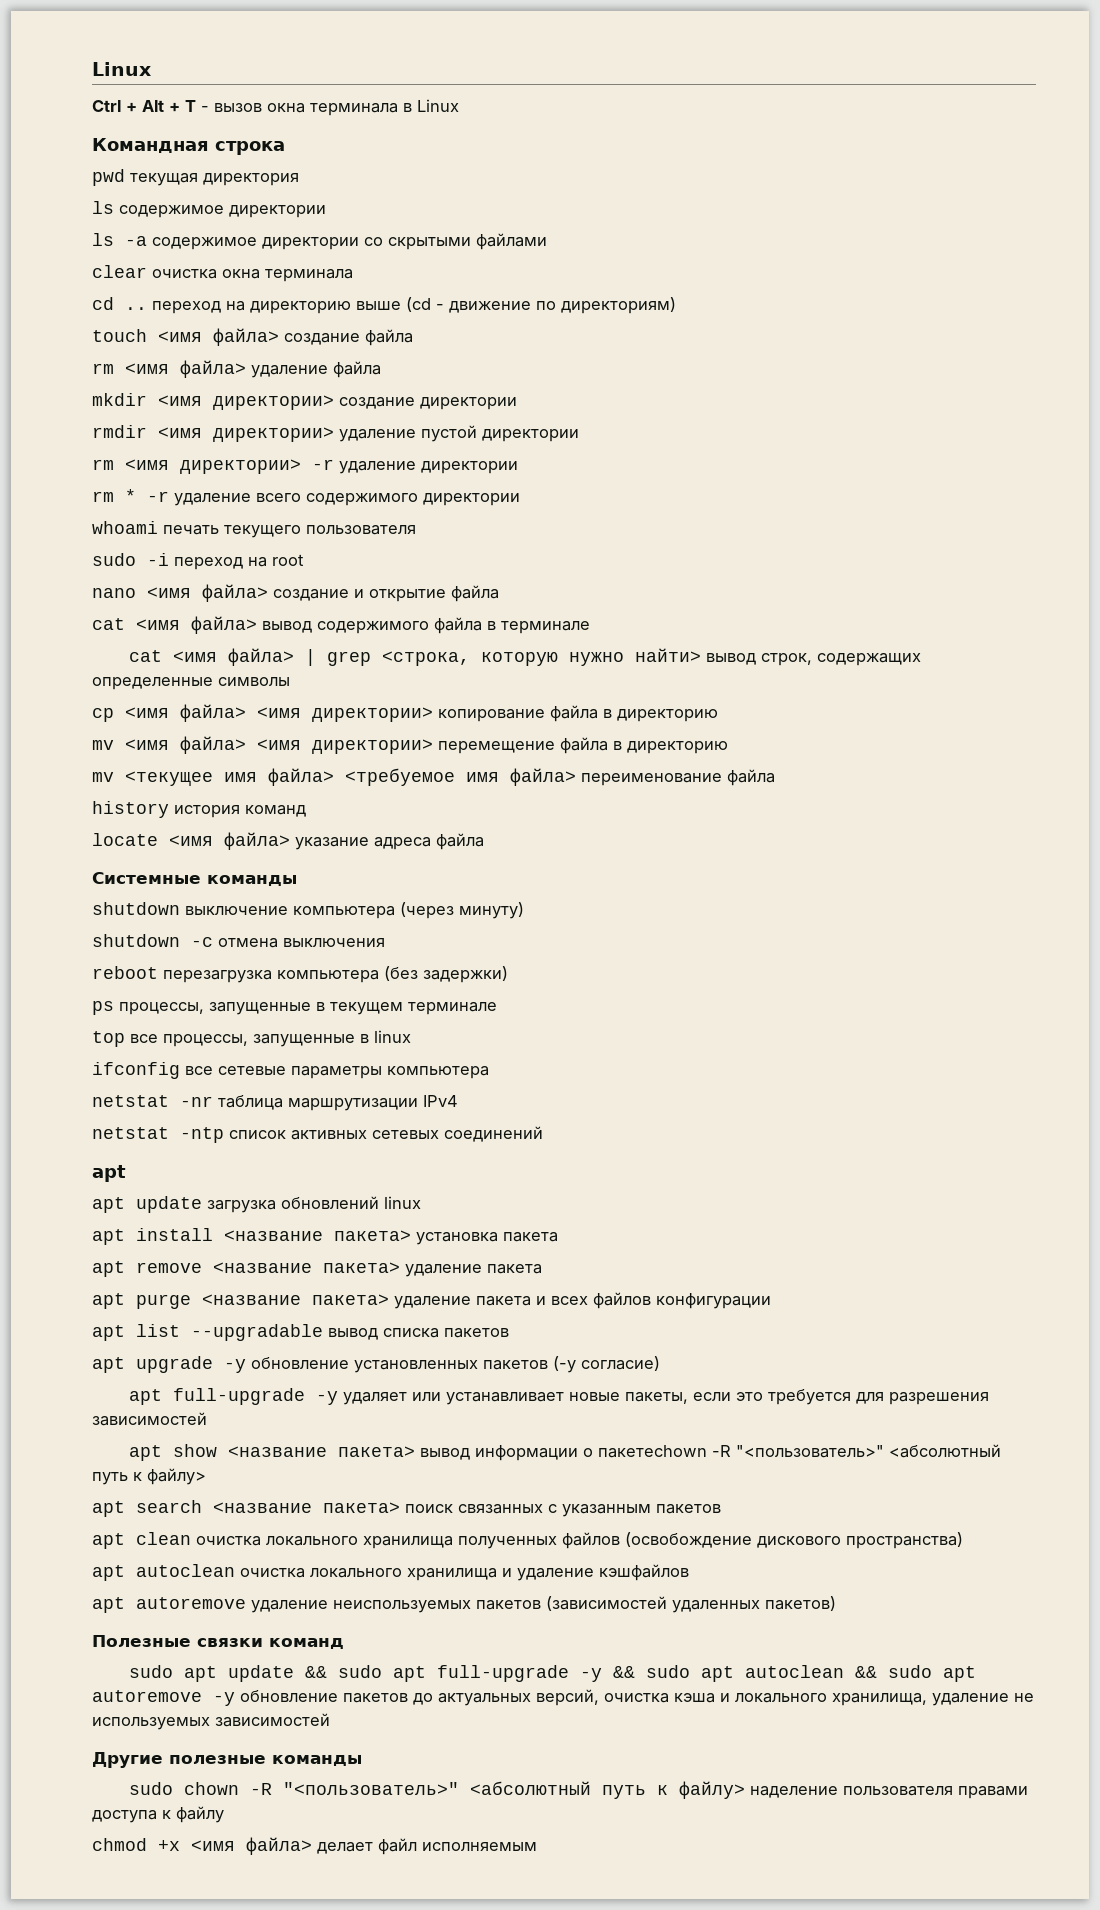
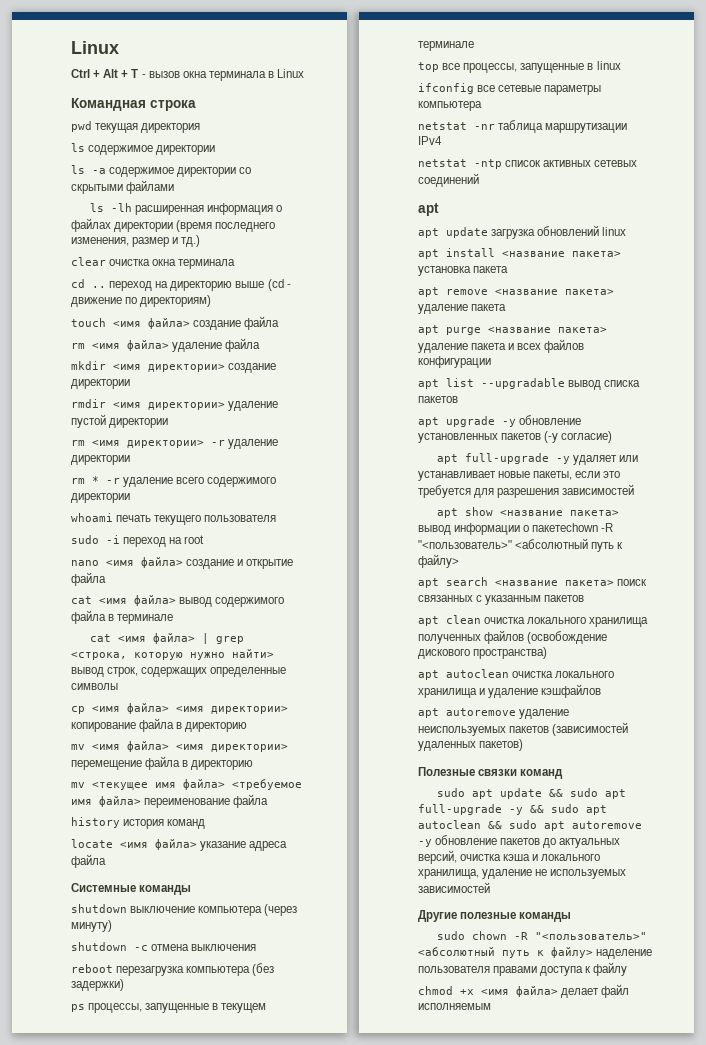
(547, 241) none -> [89,203,283,215] [71,218,276,232] [71,235,201,247] // ls -lh расширенная информация о файлах директории (время последнего изменения, размер и тд.)

